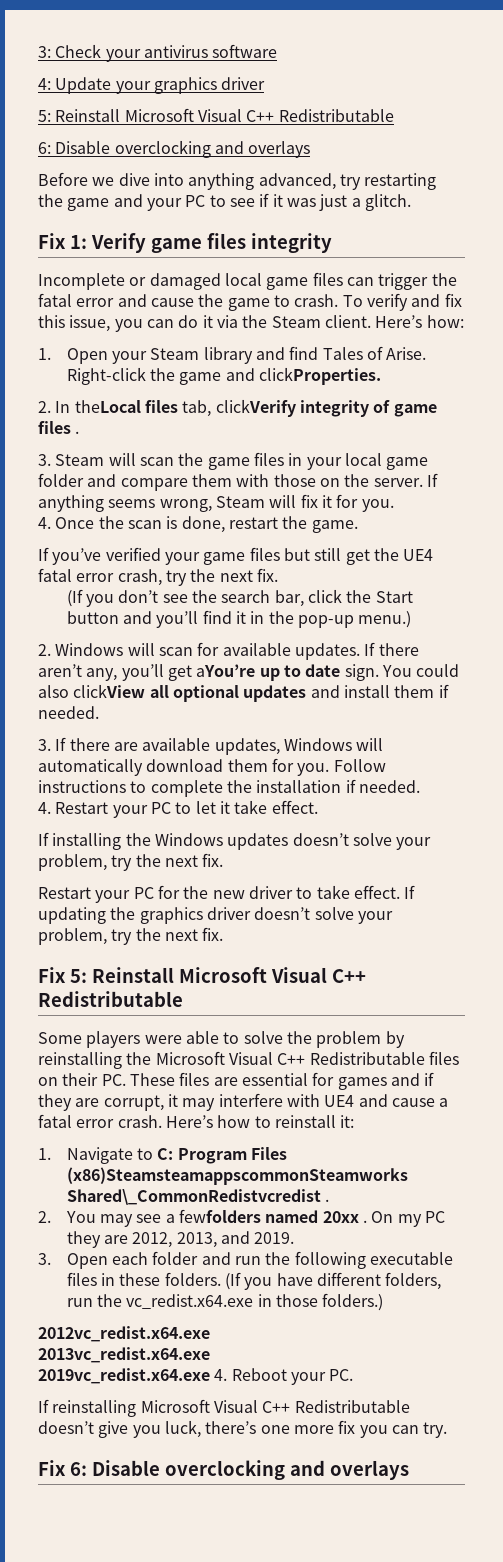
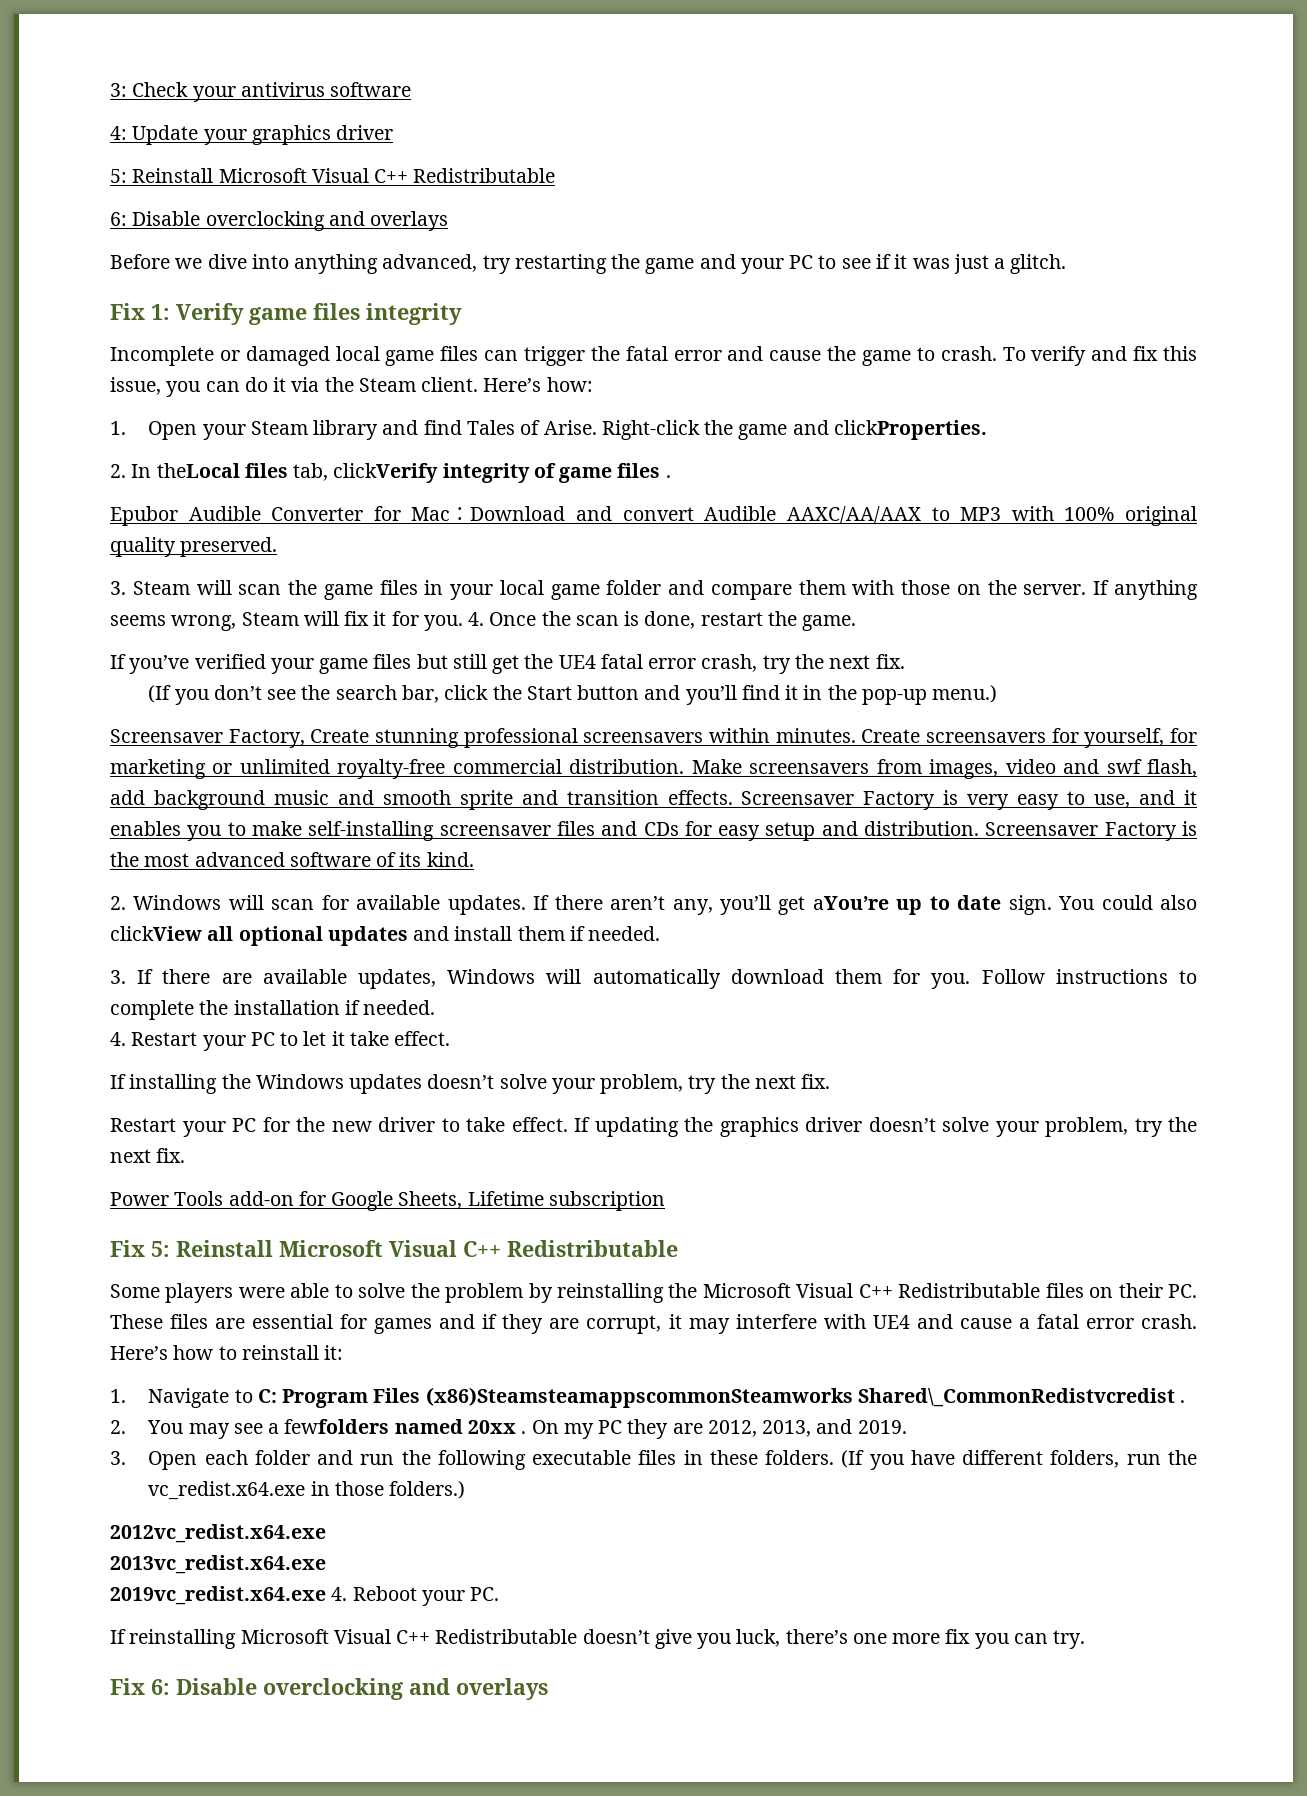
(80, 432) none -> [110,506,1198,526] [110,537,278,557] // Epubor Audible Converter for Mac：Download and convert Audible AAXC/AA/AAX to MP3 with 100% original quality preserved.
(394, 505) // -> (463, 623) none
(412, 619) none -> [110,728,1197,748] [110,759,1197,779] [110,790,1197,810] [110,821,1197,841] [110,852,474,867] // Screensaver Factory, Create stunning professional screensavers within minutes. Create screensavers for yourself, for marketing or unlimited royalty-free commercial distribution. Make screensavers from images, video and swf flash, add background music and smooth sprite and transition effects. Screensaver Factory is very easy to use, and it enables you to make self-installing screensaver files and CDs for easy setup and distribution. Screensaver Factory is the most advanced software of its kind.
(224, 934) none -> [110,1191,665,1211] // Power Tools add-on for Google Sheets, Lifetime subscription

